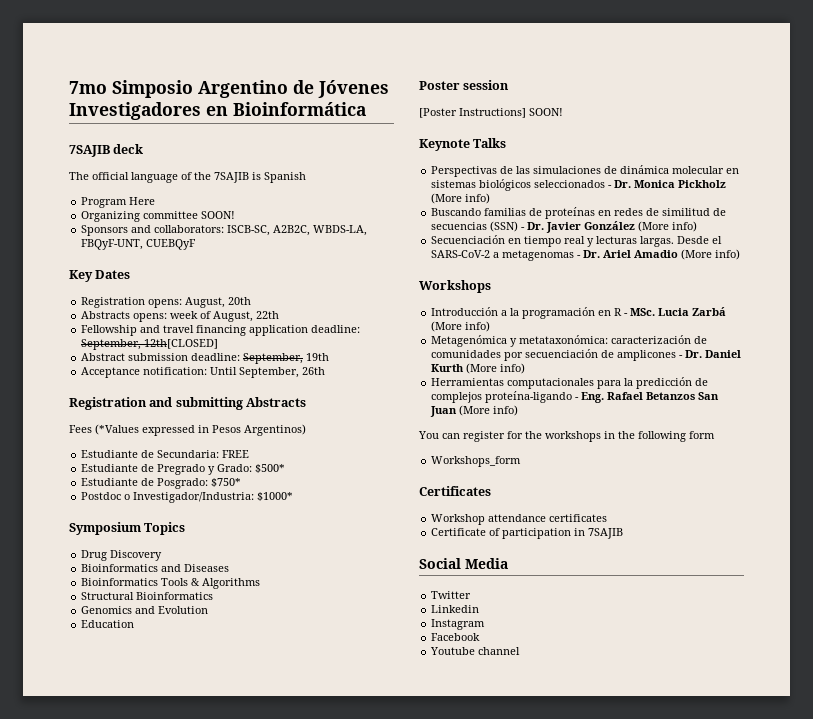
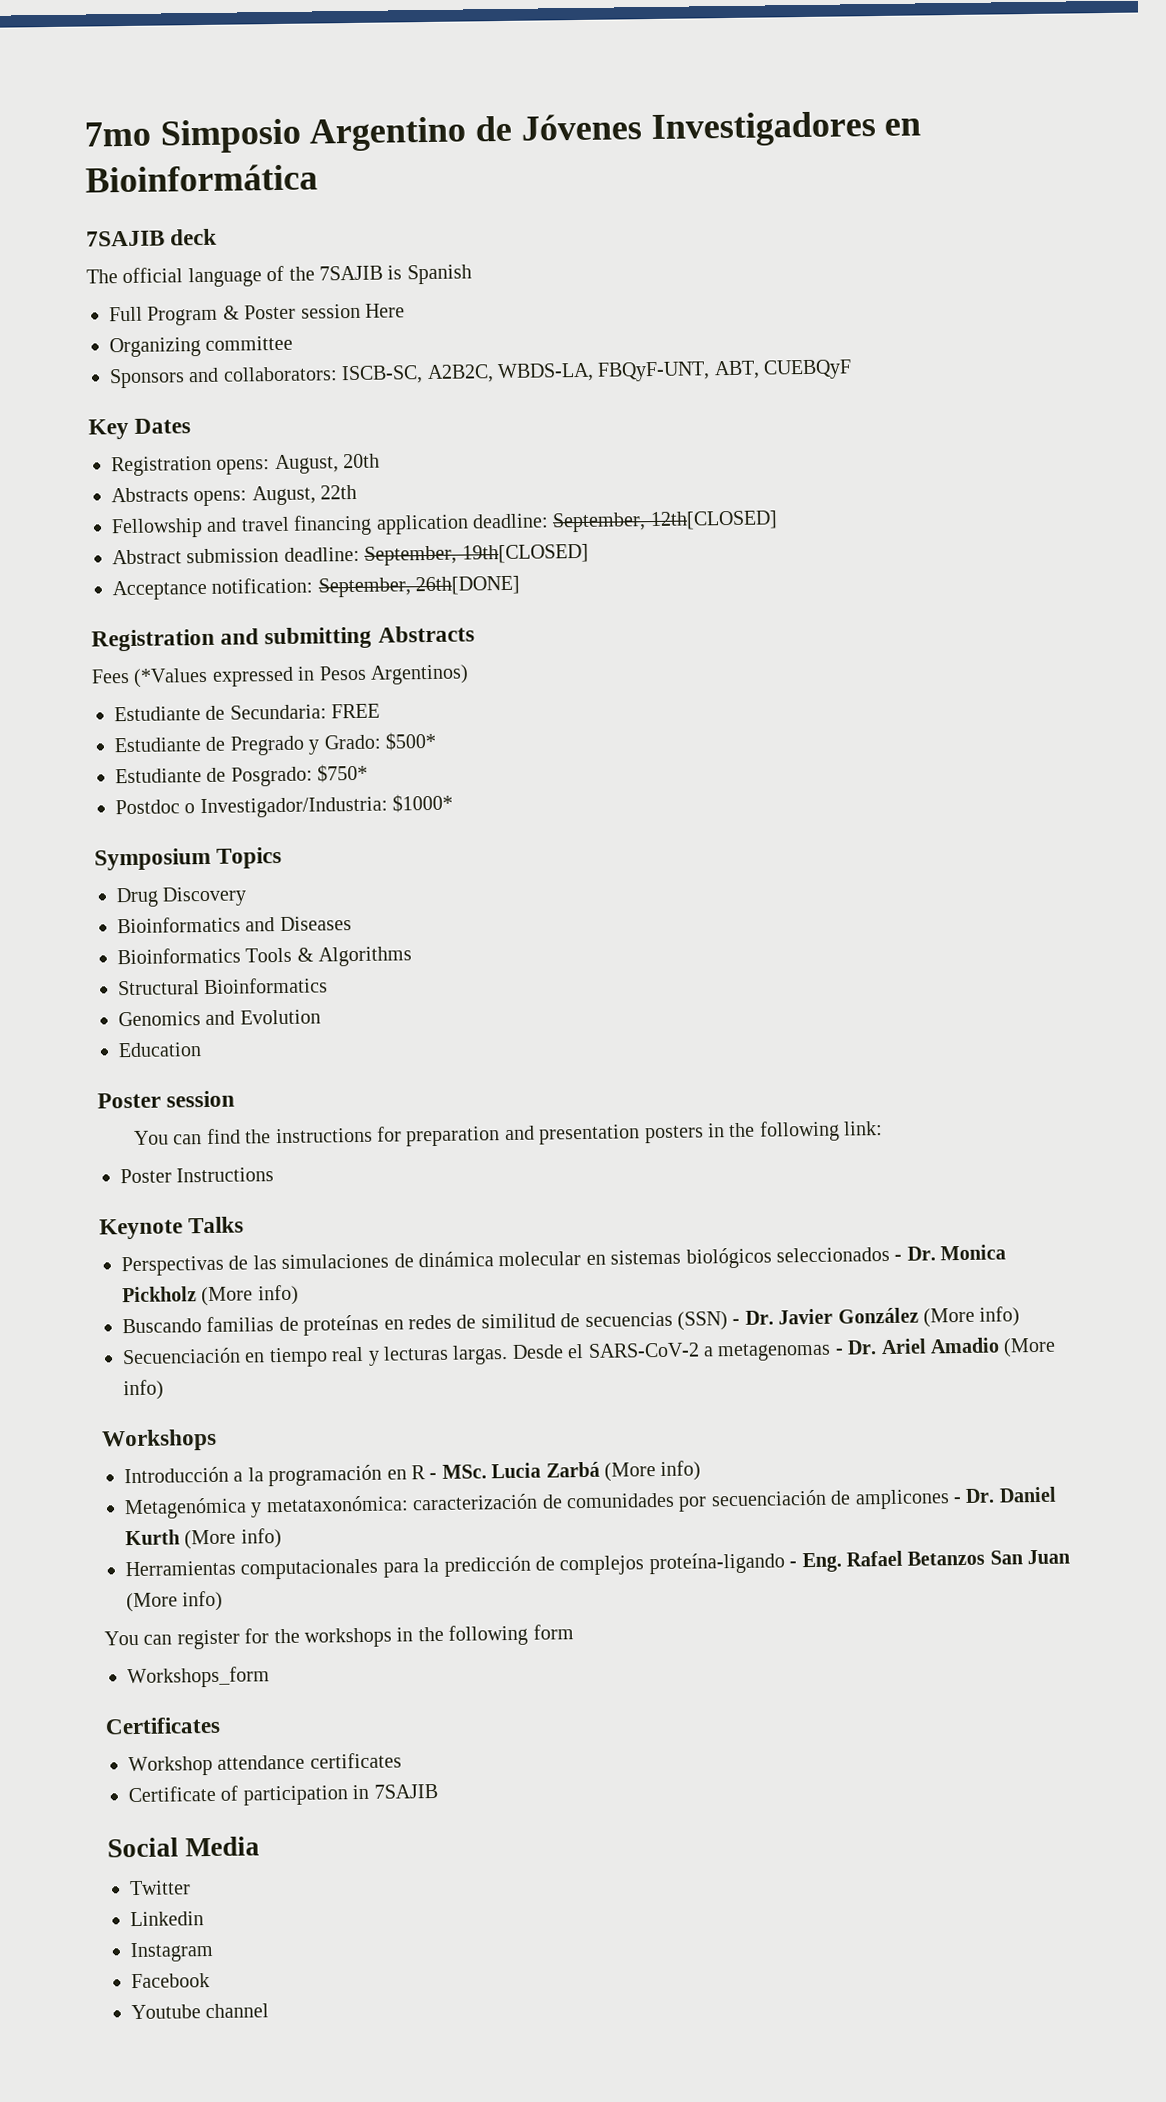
[81,197,128,208] Program -> [109,303,361,326] Full Program & Poster session
[201,211,236,219] SOON! -> (294, 343) none
(144, 244) none -> [713,360,760,380] ABT,
[170,311,212,319] week of -> (248, 498) none
[306,353,330,361] 19th -> [461,543,589,564] 19th[CLOSED]
[210,367,326,378] Until September, 26th -> [317,575,521,598] September, 26th[DONE]
[419,108,563,118] [Poster Instructions] SOON! -> [134,1120,884,1147] [120,1167,275,1184] You can find the instructions for preparation and presentation posters in the following link: // Poster Instructions

